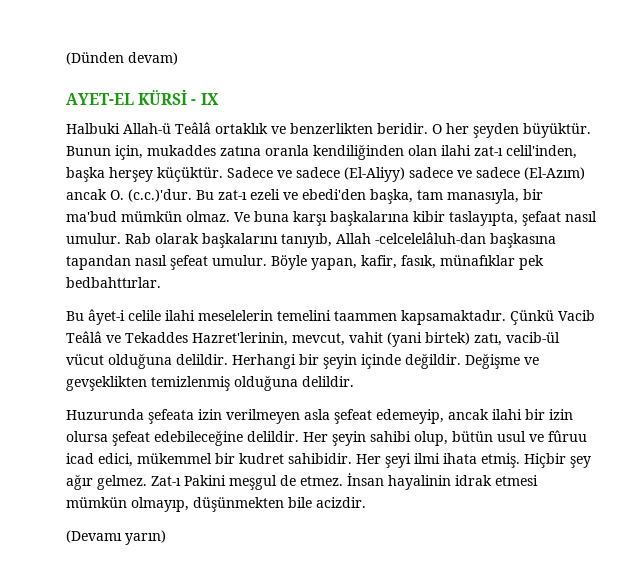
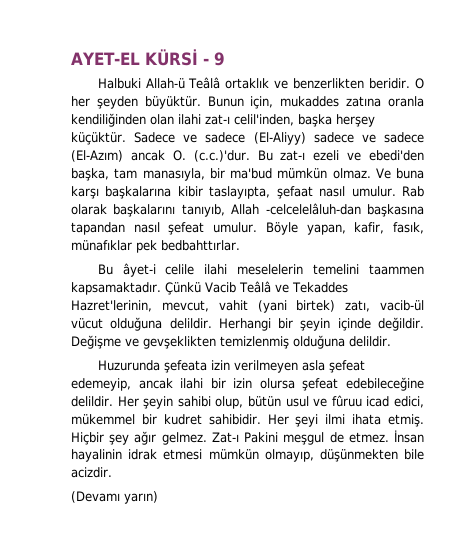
[66,52,178,65] (Dünden devam) // -> (71, 58) none
[200,93,219,105] IX -> [213,52,225,66] 9

